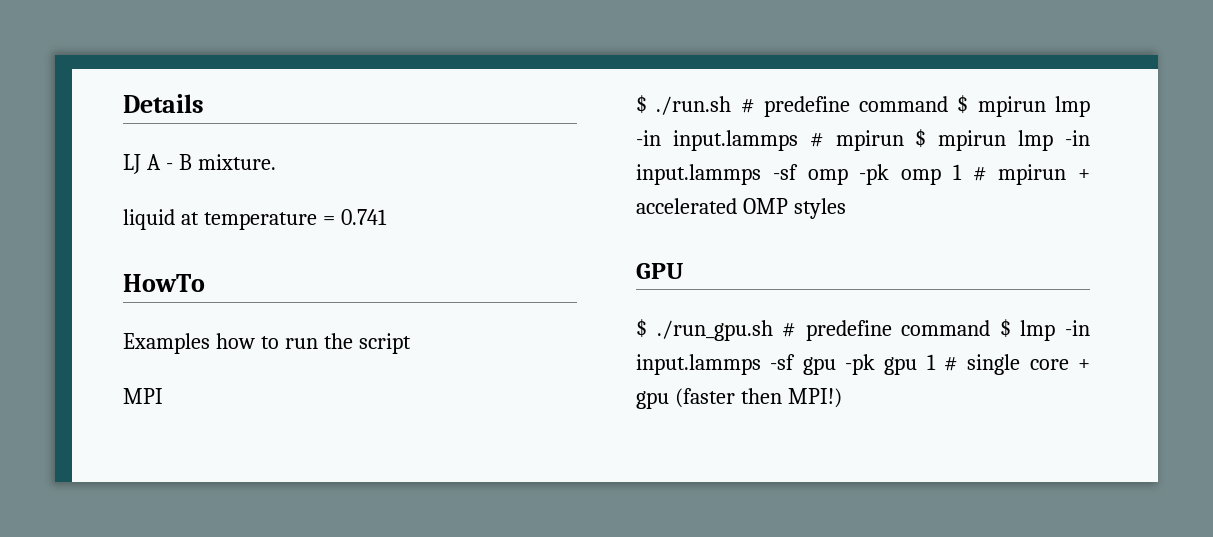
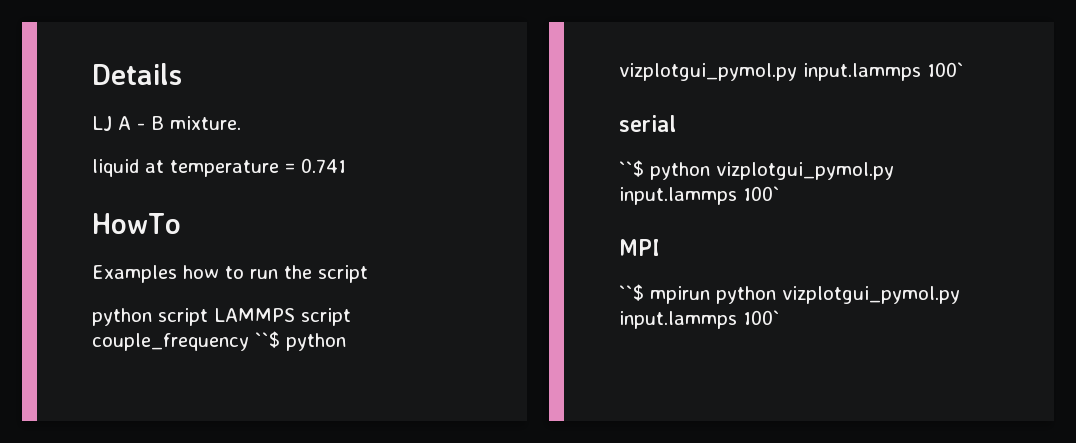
[123,388,163,404] [636,95,1090,117] [636,129,1090,151] [636,164,1090,185] [636,198,846,219] [636,263,683,279] [636,319,1090,341] [636,354,1090,375] [636,388,842,409] MPI // $ ./run.sh # predefine command $ mpirun lmp -in input.lammps # mpirun $ mpirun lmp -in input.lammps -sf omp -pk omp 1 # mpirun + accelerated OMP styles // GPU // $ ./run_gpu.sh # predefine command $ lmp -in input.lammps -sf gpu -pk gpu 1 # single core + gpu (faster then MPI!) -> [92,308,351,326] [92,331,346,351] [619,62,964,81] [619,115,676,132] [619,160,894,180] [619,186,780,205] [619,239,660,256] [619,284,960,304] [619,310,780,329] python script LAMMPS script couple_frequency ``$ python vizplotgui_pymol.py input.lammps 100` // serial // ``$ python vizplotgui_pymol.py input.lammps 100` // MPI // ``$ mpirun python vizplotgui_pymol.py input.lammps 100`

